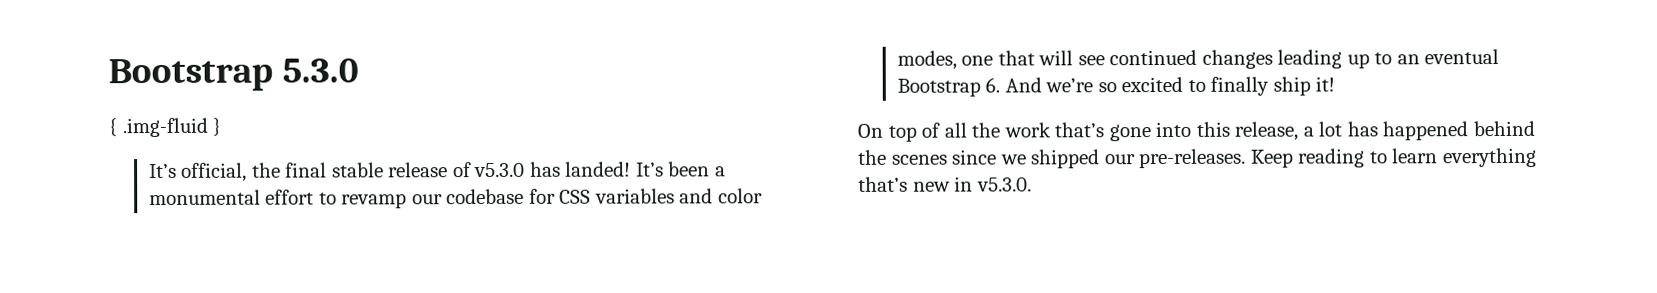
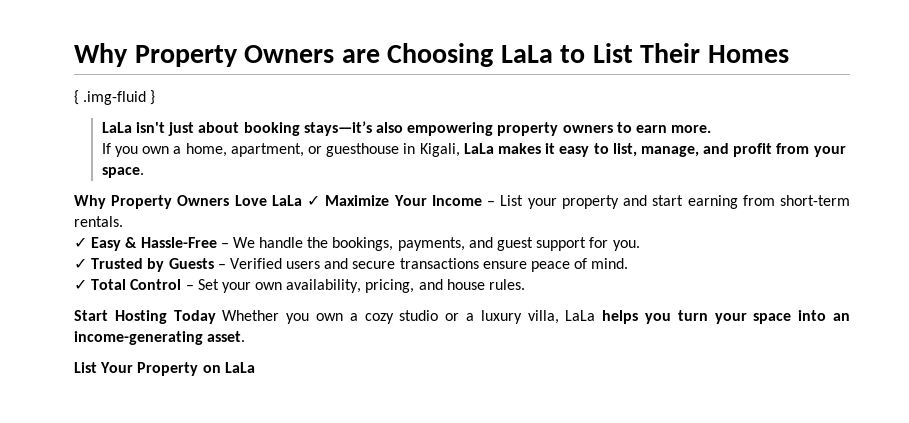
[108,58,359,92] [108,117,222,138] [148,161,726,182] [148,188,763,209] [896,49,1500,70] [896,76,1336,97] [857,120,1536,142] [858,147,1537,169] [858,176,1032,192] Bootstrap 5.3.0 // { .img-fluid } // It’s official, the final stable release of v5.3.0 has landed! It’s been a monumental effort to revamp our codebase for CSS variables and color modes, one that will see continued changes leading up to an eventual Bootstrap 6. And we’re so excited to finally ship it! // On top of all the work that’s gone into this release, a lot has happened behind the scenes since we shipped our pre-releases. Keep reading to learn everything that’s new in v5.3.0. -> [74,43,790,67] [74,90,156,105] [101,121,712,136] [101,143,846,157] [101,167,144,178] [74,195,851,209] [74,216,123,227] [74,237,640,251] [74,258,629,272] [74,279,526,293] [74,310,850,324] [74,331,246,345] [74,362,255,376] Why Property Owners are Choosing LaLa to List Their Homes // { .img-fluid } // LaLa isn't just about booking stays—it’s also empowering property owners to earn more. // If you own a home, apartment, or guesthouse in Kigali, LaLa makes it easy to list, manage, and profit from your space. // Why Property Owners Love LaLa ✓ Maximize Your Income – List your property and start earning from short-term rentals. // ✓ Easy & Hassle-Free – We handle the bookings, payments, and guest support for you. // ✓ Trusted by Guests – Verified users and secure transactions ensure peace of mind. // ✓ Total Control – Set your own availability, pricing, and house rules. // Start Hosting Today Whether you own a cozy studio or a luxury villa, LaLa helps you turn your space into an income-generating asset. // List Your Property on LaLa

